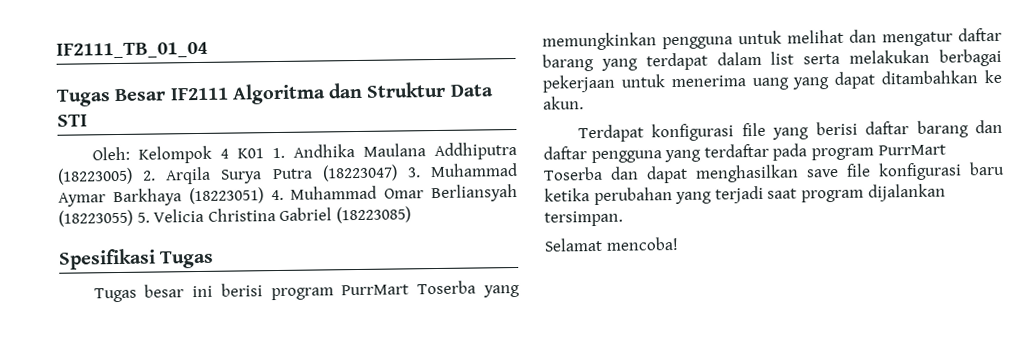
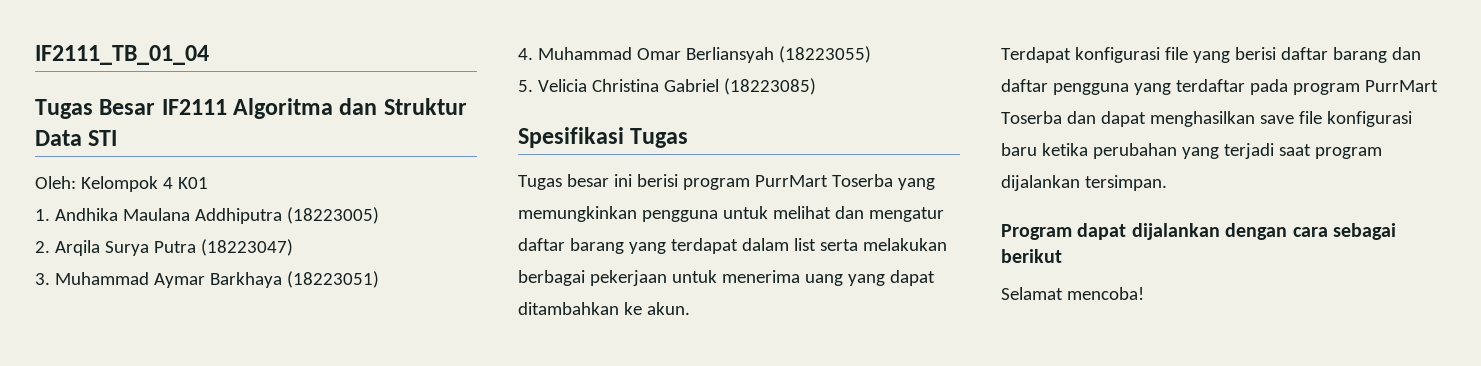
(264, 153) none -> (208, 183) //
(133, 176) none -> (379, 215) //
(398, 173) none -> (293, 247) //
(264, 196) none -> (379, 279) //
(133, 218) none -> (871, 54) //
(623, 218) none -> [1001,223,1396,240] [1001,249,1062,263] // Program dapat dijalankan dengan cara sebagai berikut

